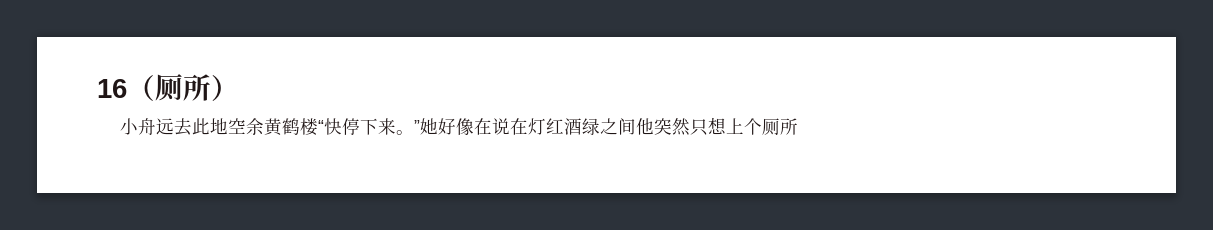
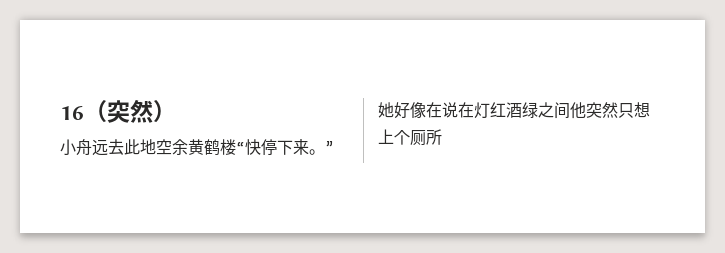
[155,74,211,101] 厕所 -> [107,99,153,123] 突然

